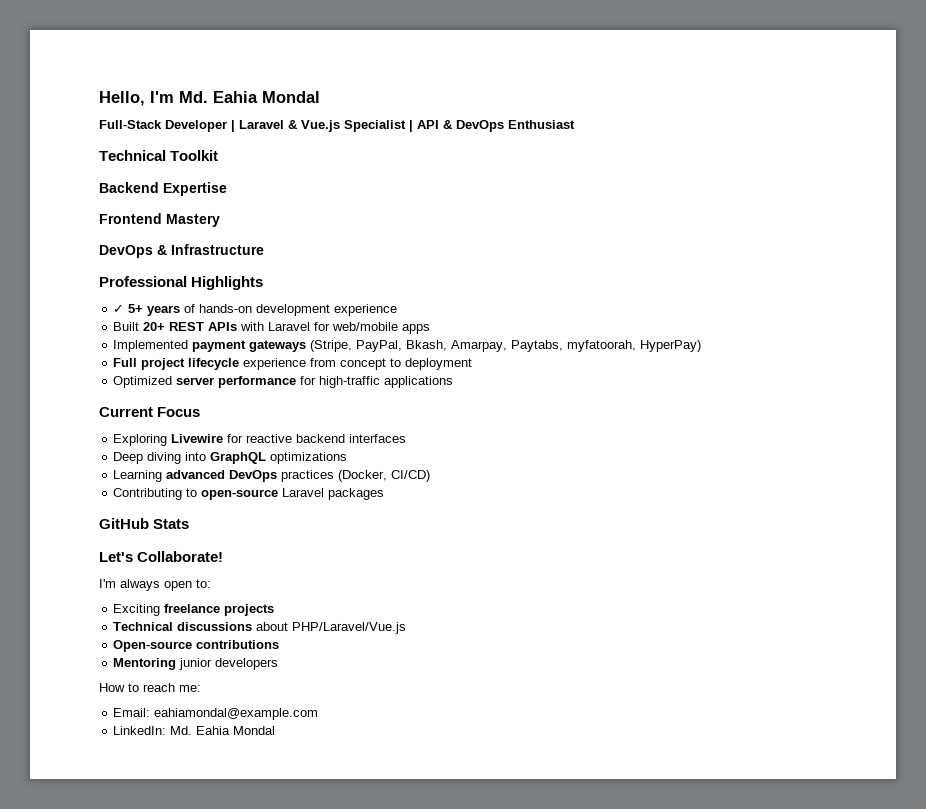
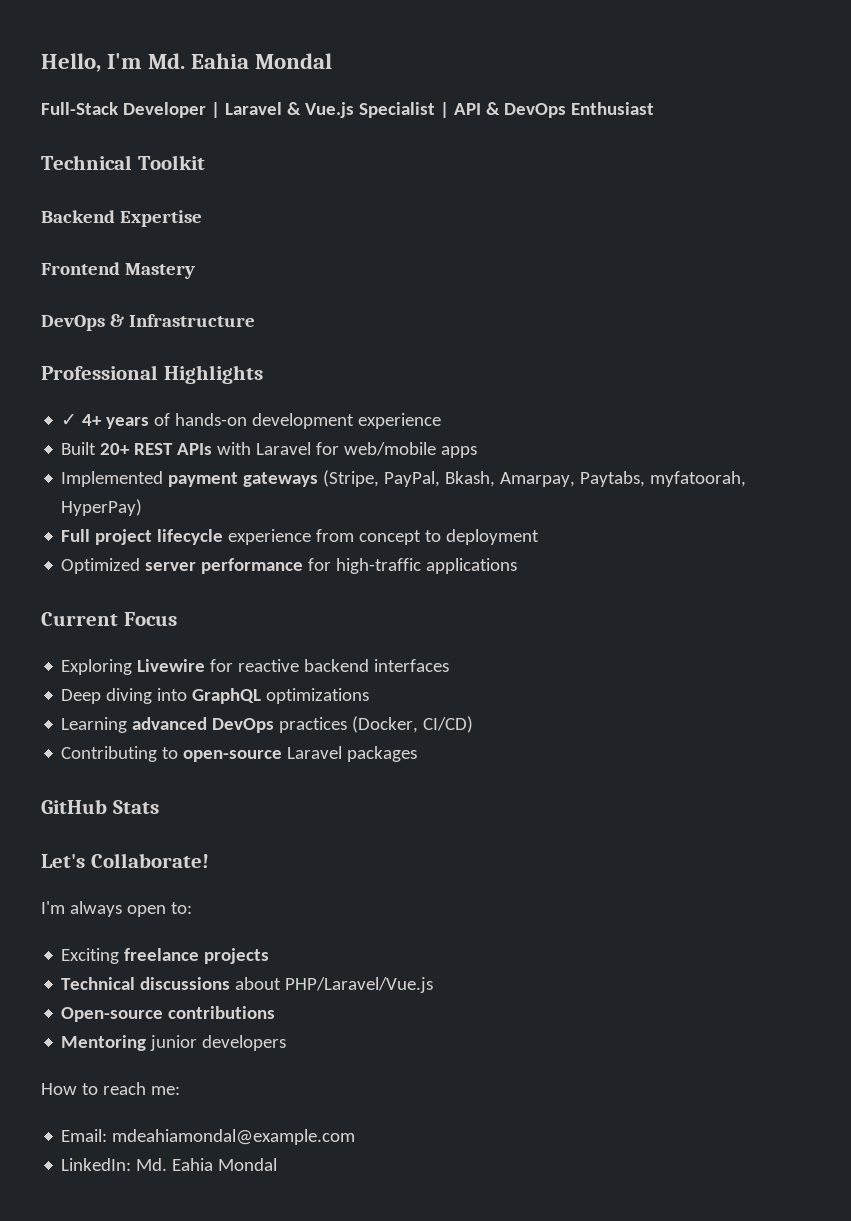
[128,304,144,313] 5+ -> [82,414,103,426] 4+
[154,708,319,720] eahiamondal@example.com -> [112,1129,356,1145] mdeahiamondal@example.com

